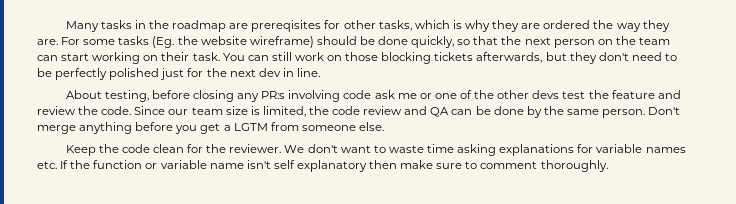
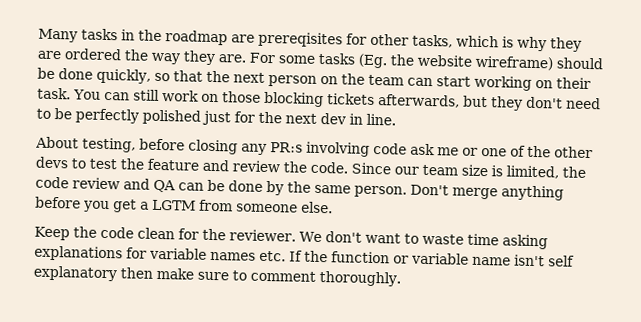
(560, 94) none -> [71,158,87,169] to

